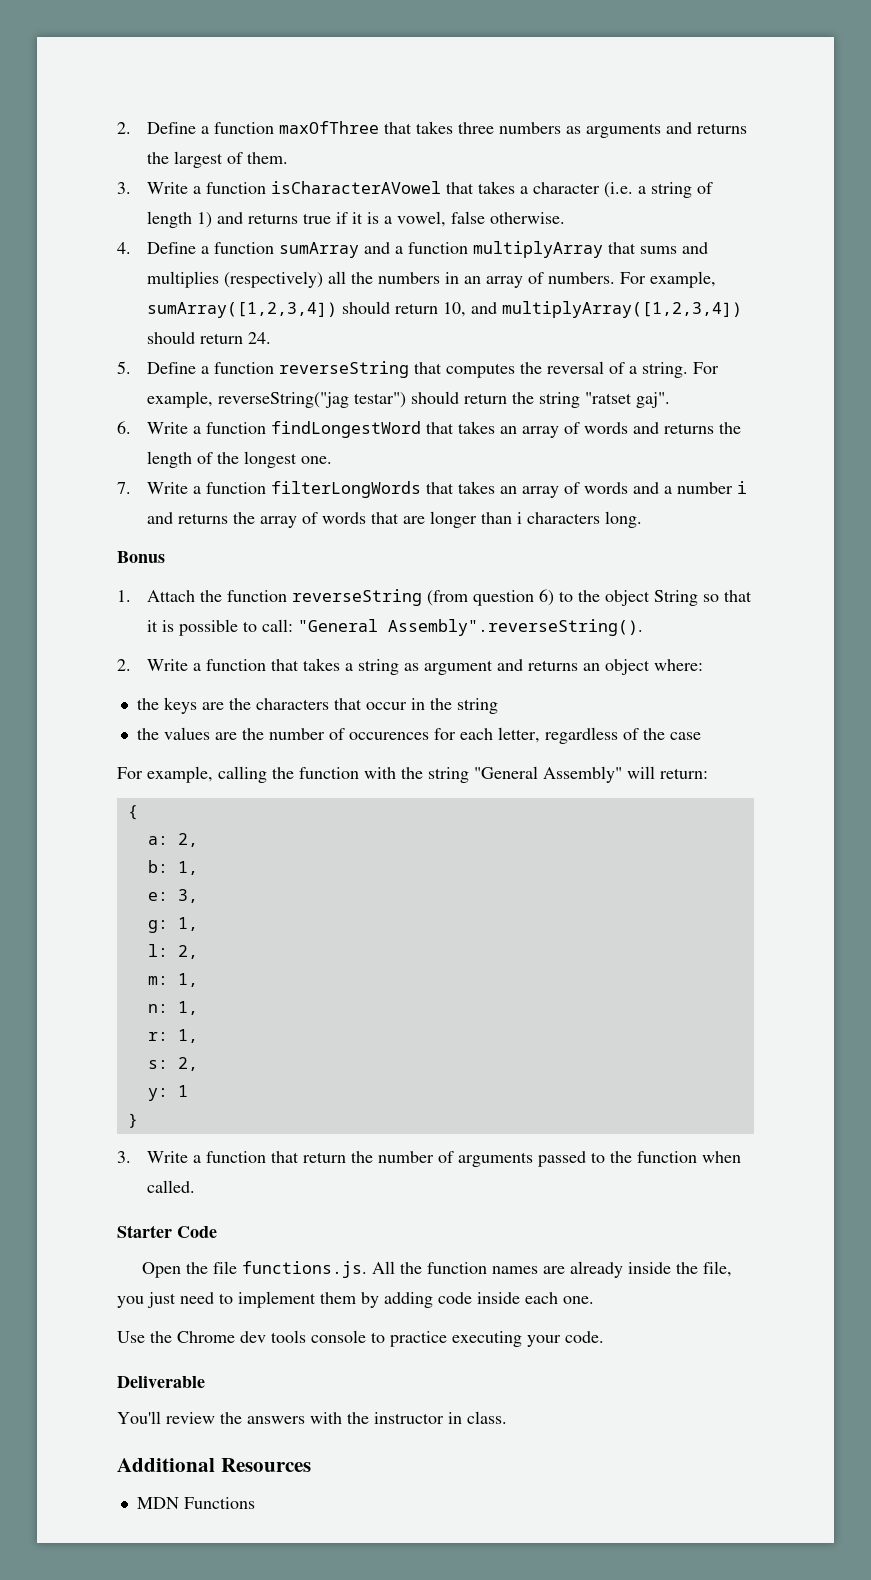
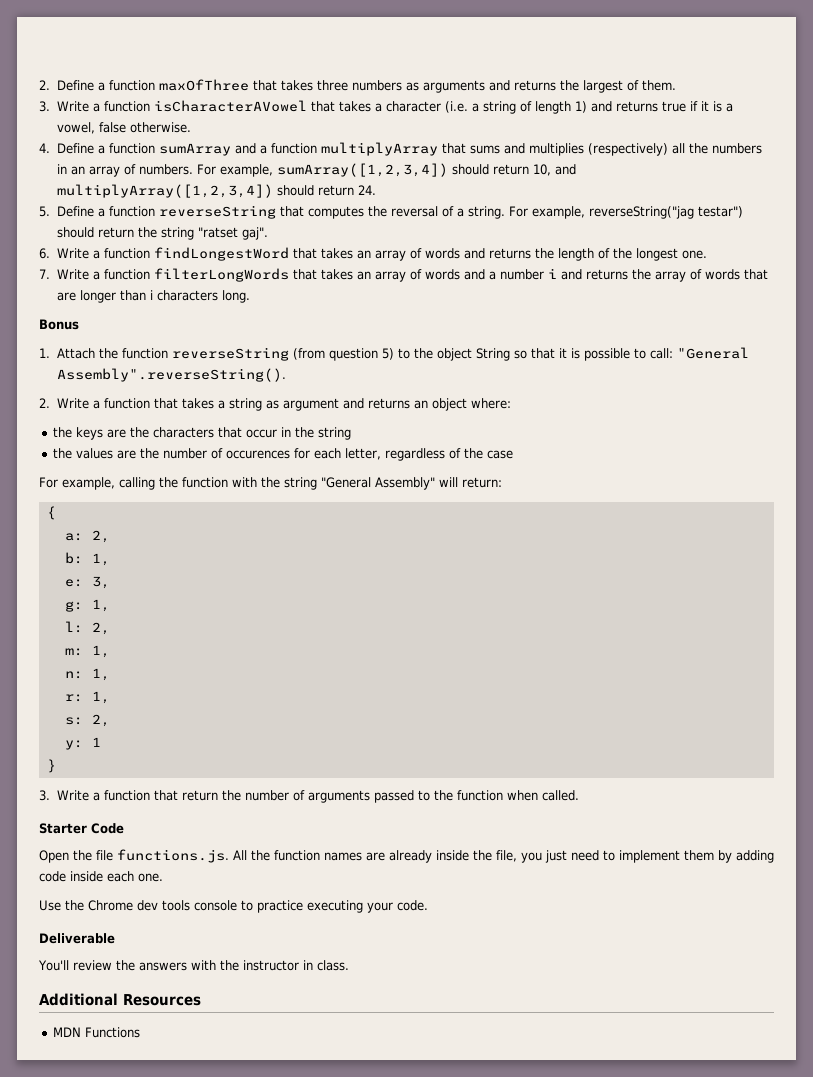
[538,589,554,606] 6) -> [382,348,395,360] 5)

